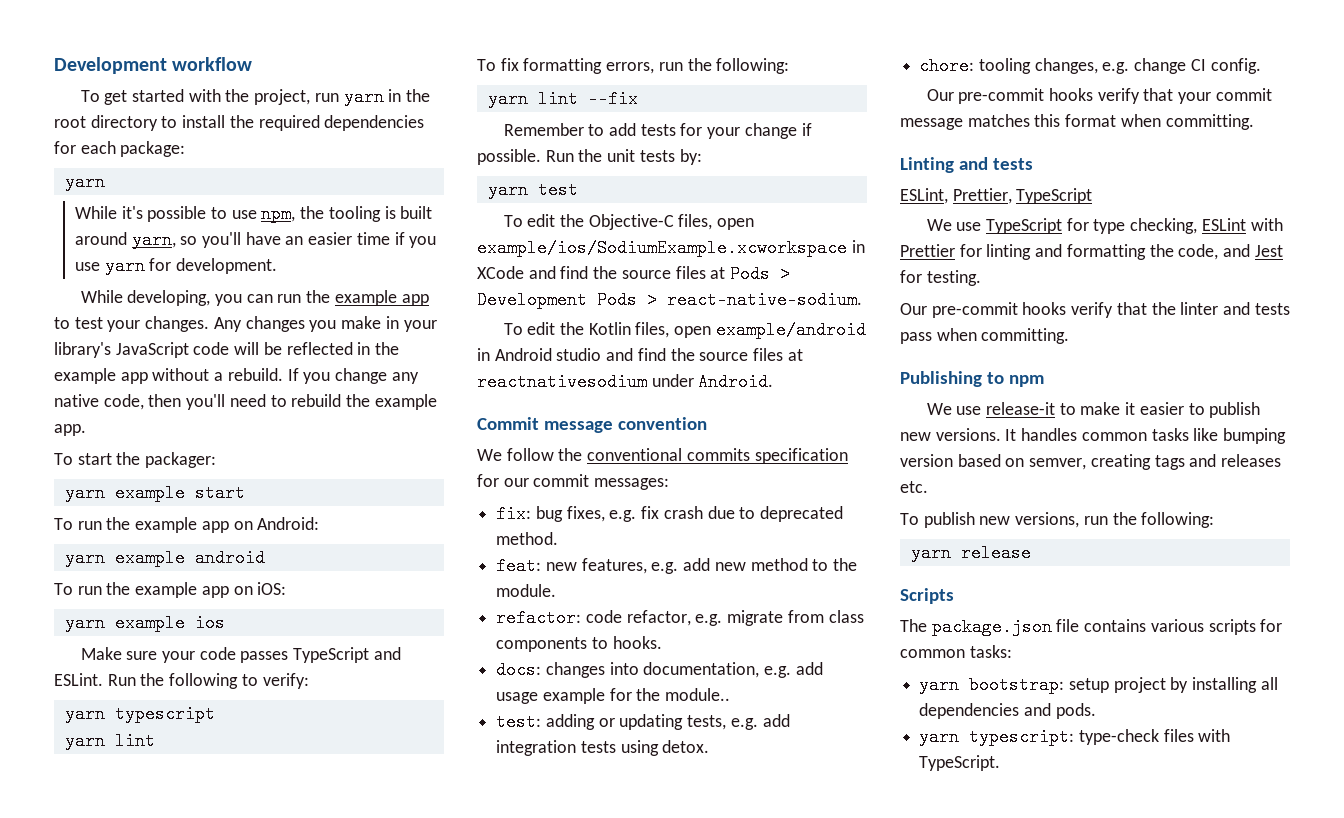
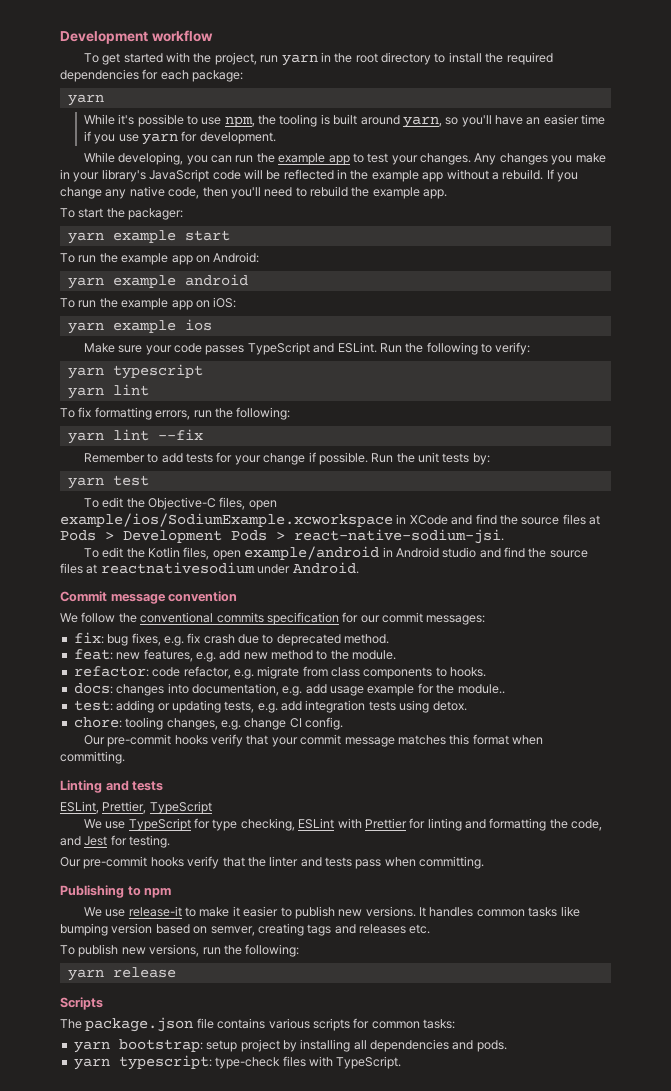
[667,291,862,309] react-native-sodium. -> [294,529,504,544] react-native-sodium-jsi.

